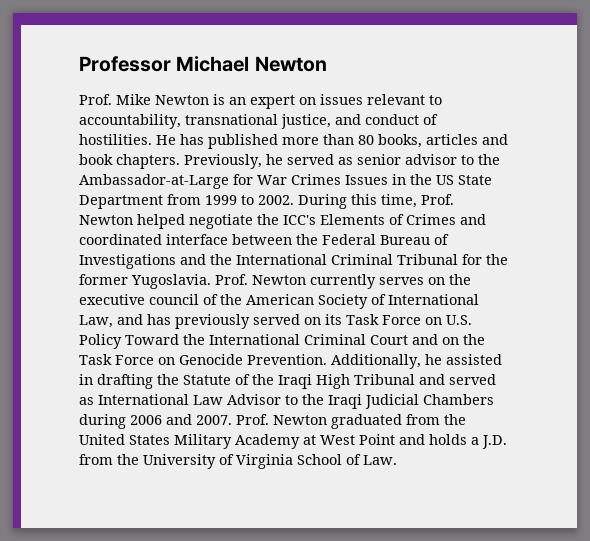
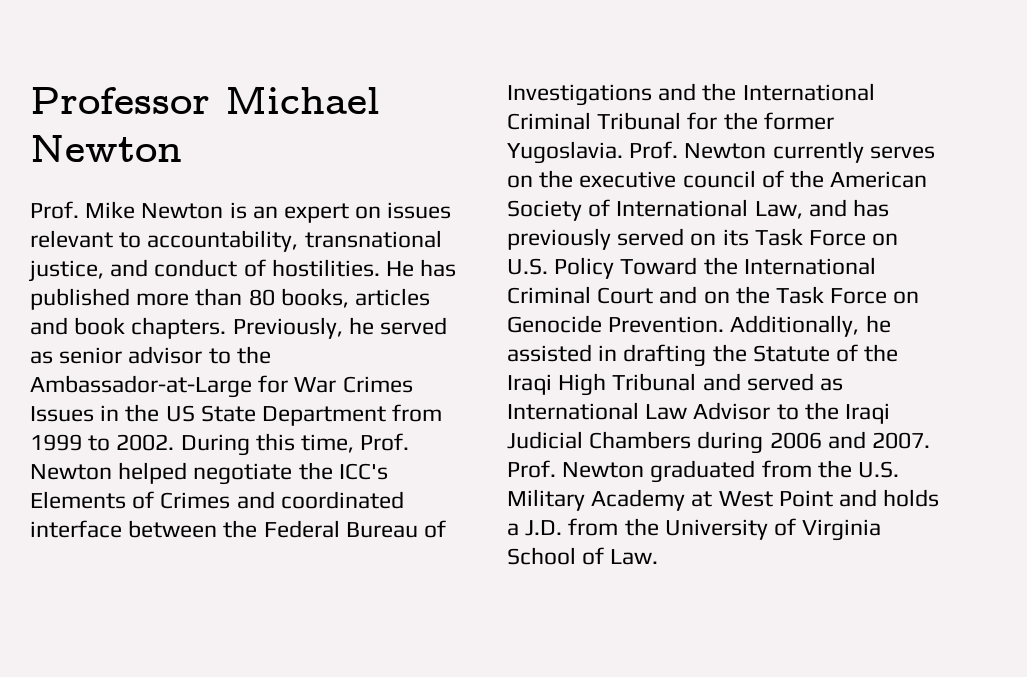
[79,434,170,445] United States -> [858,461,900,478] U.S.

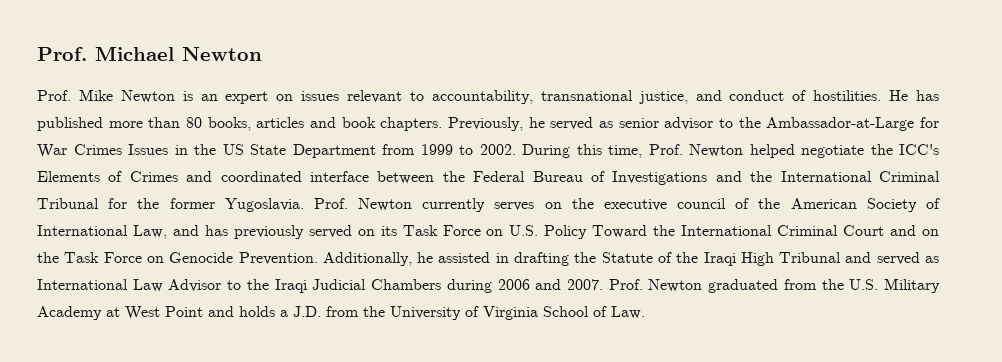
[30,87,210,114] Professor -> [37,47,87,61] Prof.

